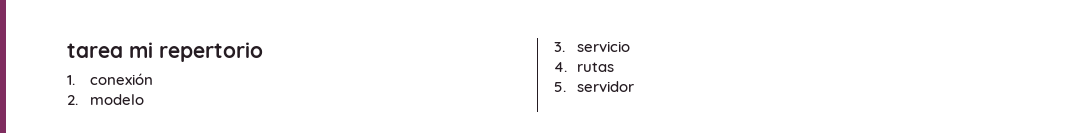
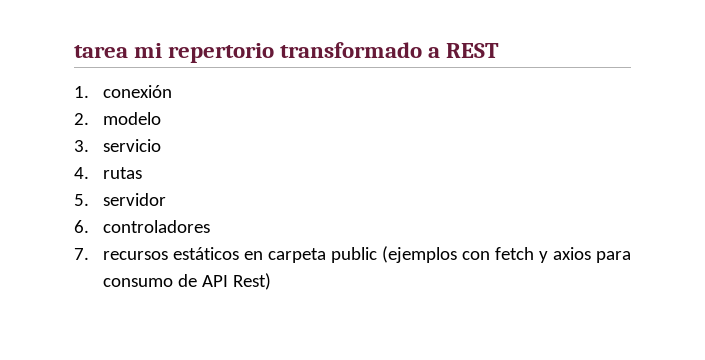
(263, 52) none -> [280,42,500,58] transformado a REST
(634, 86) none -> [74,220,210,233] [74,246,631,263] [102,273,271,290] // 6. controladores // 7. recursos estáticos en carpeta public (ejemplos con fetch y axios para consumo de API Rest)

